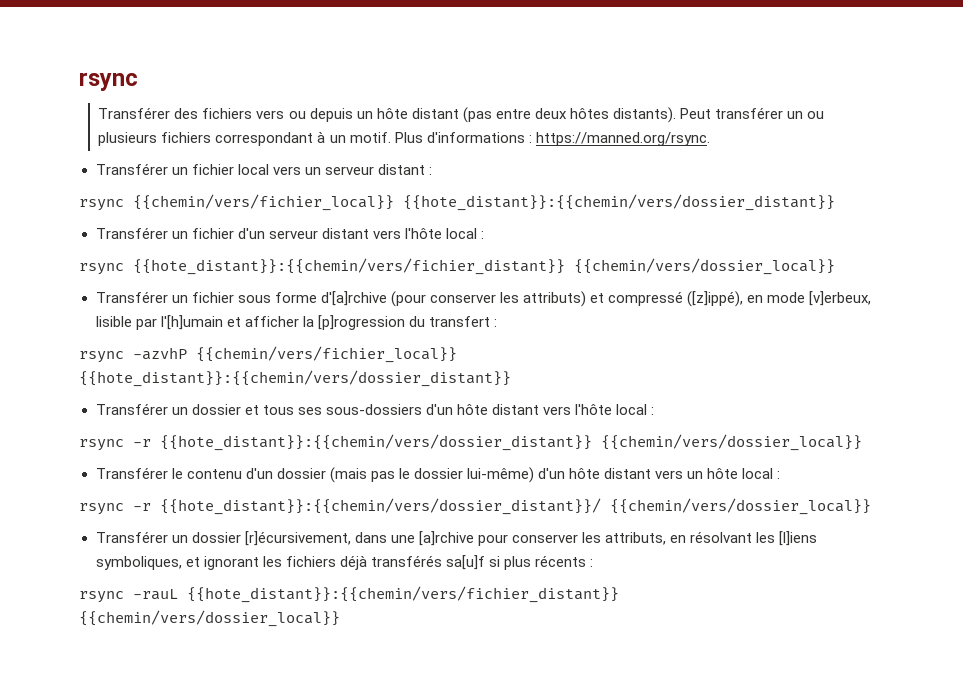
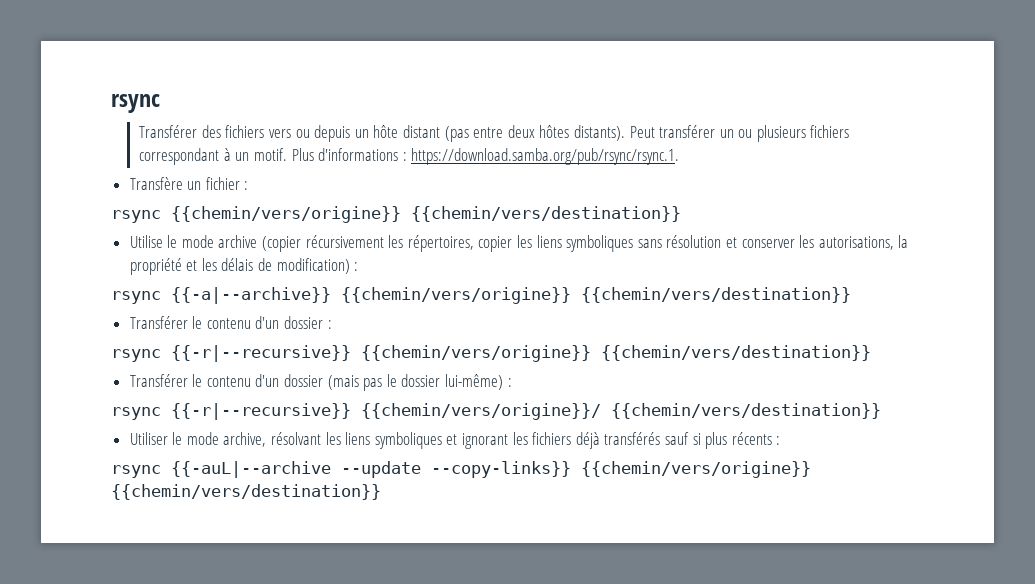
[535,132,710,146] [95,163,432,175] [79,194,835,211] [95,227,484,239] [79,258,835,275] [95,291,872,307] [95,315,497,330] [79,346,457,363] [79,370,511,387] [95,403,655,415] [79,434,862,451] https://manned.org/rsync. // Transférer un fichier local vers un serveur distant : // rsync {{chemin/vers/fichier_local}} {{hote_distant}}:{{chemin/vers/dossier_distant}} // Transférer un fichier d'un serveur distant vers l'hôte local : // rsync {{hote_distant}}:{{chemin/vers/fichier_distant}} {{chemin/vers/dossier_local}} // Transférer un fichier sous forme d'[a]rchive (pour conserver les attributs) et compressé ([z]ippé), en mode [v]erbeux, lisible par l'[h]umain et afficher la [p]rogression du transfert : // rsync -azvhP {{chemin/vers/fichier_local}} {{hote_distant}}:{{chemin/vers/dossier_distant}} // Transférer un dossier et tous ses sous-dossiers d'un hôte distant vers l'hôte local : // rsync -r {{hote_distant}}:{{chemin/vers/dossier_distant}} {{chemin/vers/dossier_local}} -> [411,148,680,165] [129,177,249,190] [111,206,681,223] [129,235,909,252] [129,258,359,275] [111,287,851,304] [129,316,332,329] [111,345,871,362] https://download.samba.org/pub/rsync/rsync.1. // Transfère un fichier : // rsync {{chemin/vers/origine}} {{chemin/vers/destination}} // Utilise le mode archive (copier récursivement les répertoires, copier les liens symboliques sans résolution et conserver les autorisations, la propriété et les délais de modification) : // rsync {{-a|--archive}} {{chemin/vers/origine}} {{chemin/vers/destination}} // Transférer le contenu d'un dossier : // rsync {{-r|--recursive}} {{chemin/vers/origine}} {{chemin/vers/destination}}
[538,468,781,479] [79,498,871,515] [95,531,818,546] [95,556,182,570] d'un hôte distant vers un hôte local : // rsync -r {{hote_distant}}:{{chemin/vers/dossier_distant}}/ {{chemin/vers/dossier_local}} // Transférer un dossier [r]écursivement, dans une [a]rchive pour conserver les attributs, en résolvant les [l]iens symboliques, -> [507,378,512,387] [111,403,881,420] [129,432,442,449] : // rsync {{-r|--recursive}} {{chemin/vers/origine}}/ {{chemin/vers/destination}} // Utiliser le mode archive, résolvant les liens symboliques
[445,555,485,570] sa[u]f -> [664,432,689,445] sauf
[133,586,619,603] [79,610,340,627] -rauL {{hote_distant}}:{{chemin/vers/fichier_distant}} {{chemin/vers/dossier_local}} -> [171,461,811,478] [111,484,381,500] {{-auL|--archive --update --copy-links}} {{chemin/vers/origine}} {{chemin/vers/destination}}

